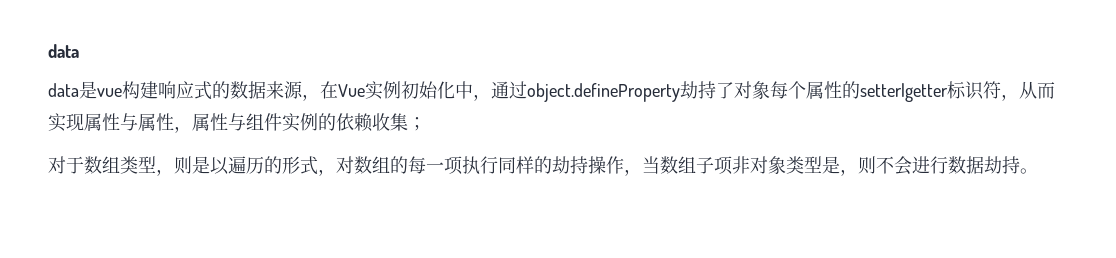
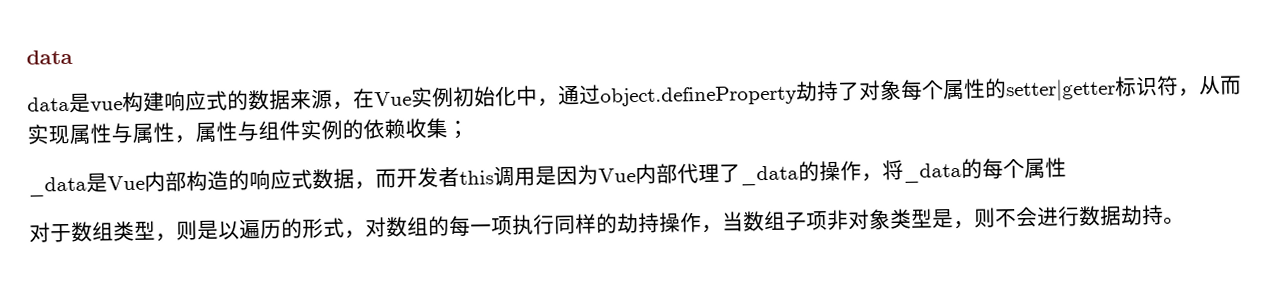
(426, 124) none -> [28,157,1067,197] // _data是Vue内部构造的响应式数据，而开发者this调用是因为Vue内部代理了_data的操作，将_data的每个属性

